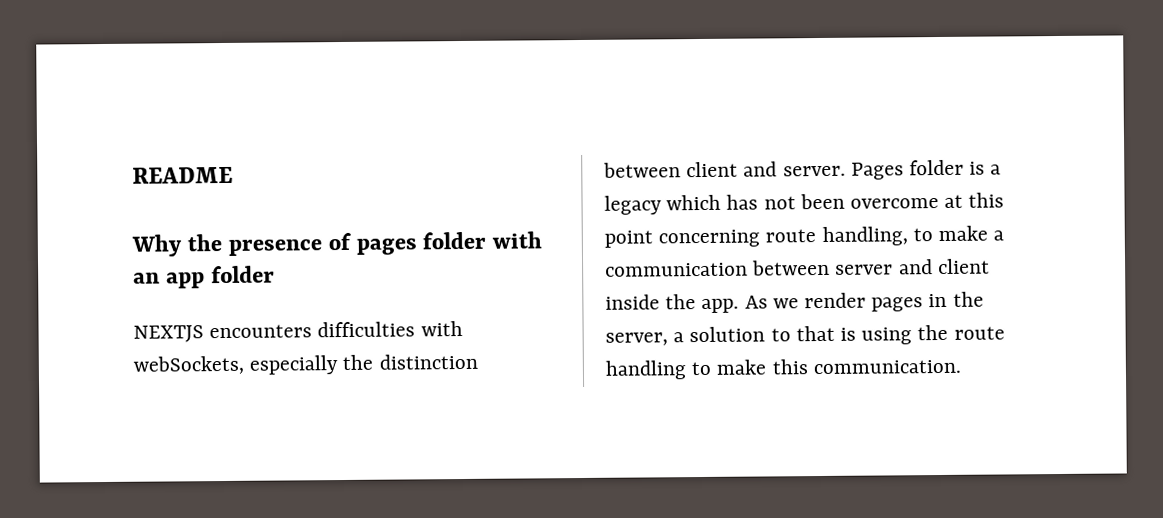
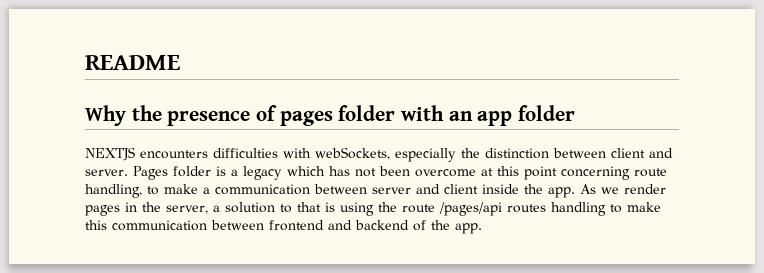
(1005, 333) none -> [439,202,546,216] /pages/api routes
[812,359,961,375] communication. -> [112,220,482,234] communication between frontend and backend of the app.

